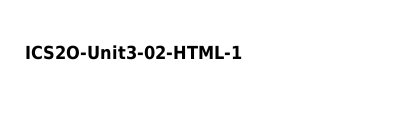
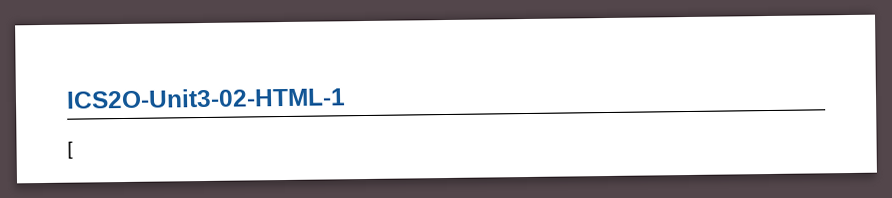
(242, 52) none -> [67,141,73,159] // [

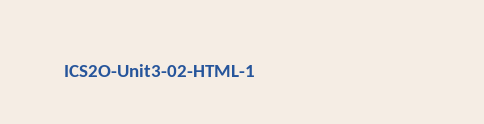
[67,141,73,159] // [ -> (255, 70) none

